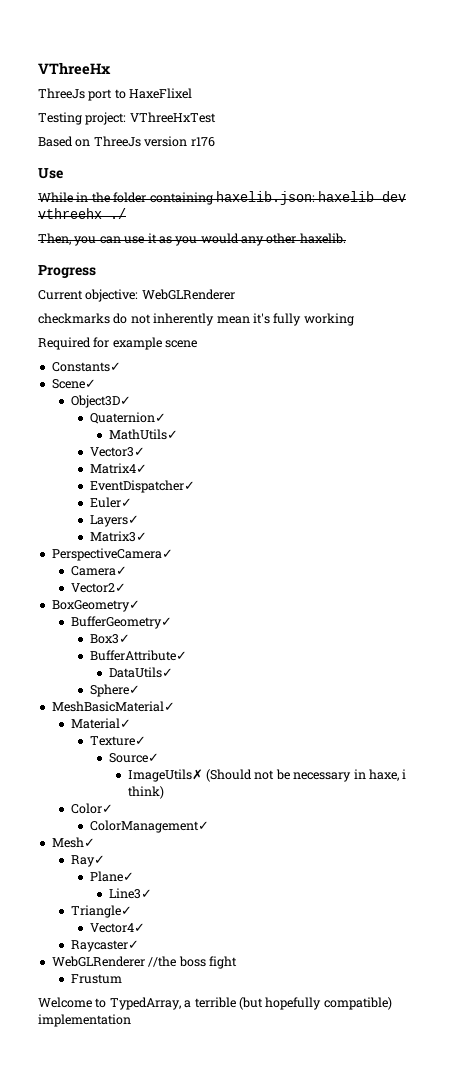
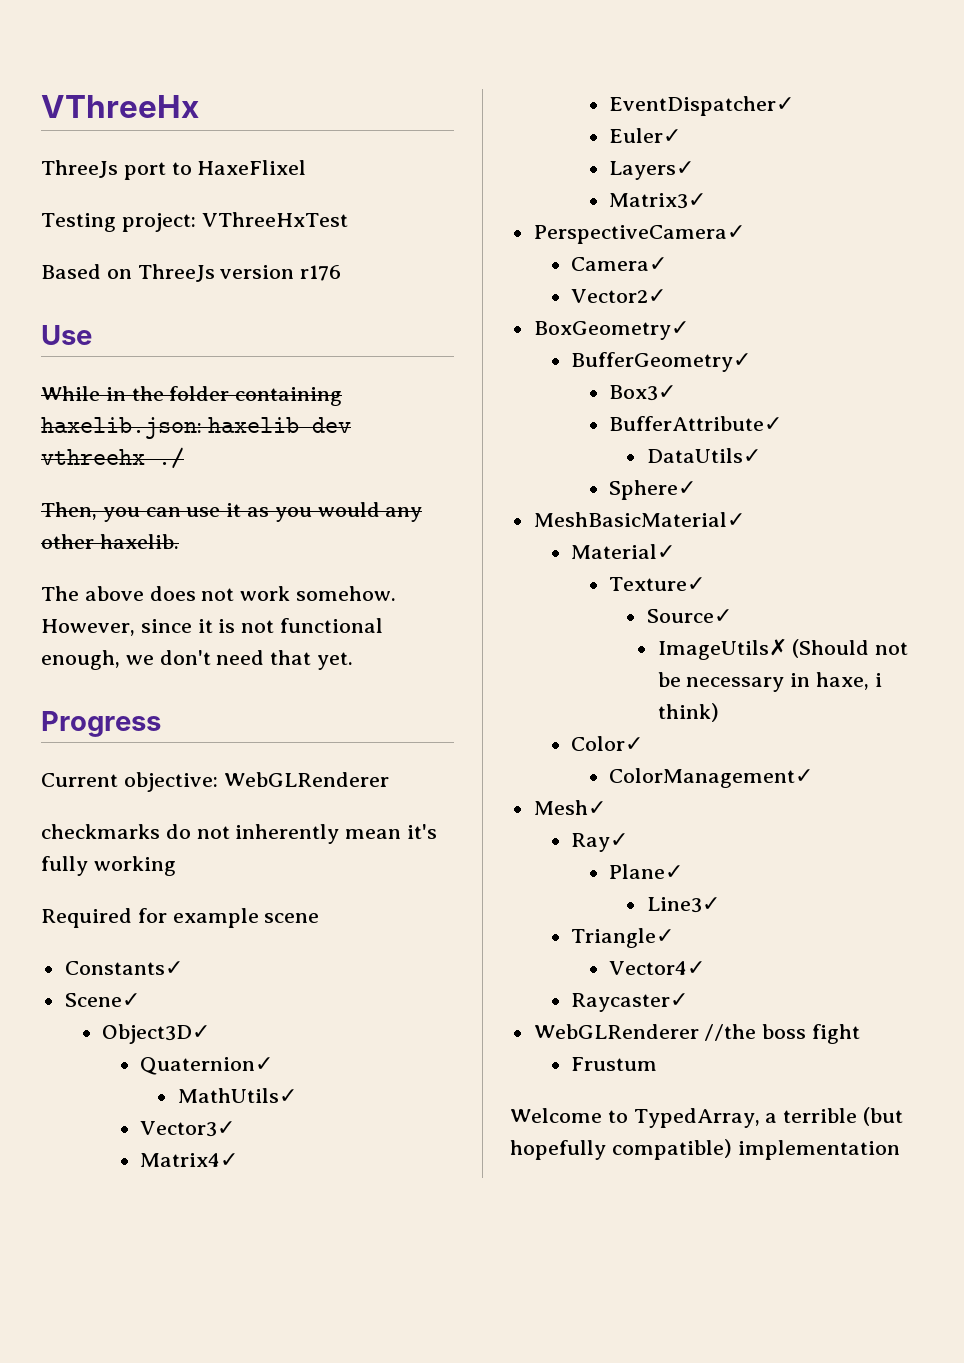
(346, 238) none -> [41,586,397,601] [41,618,384,636] [41,650,354,670] // The above does not work somehow. However, since it is not functional enough, we don't need that yet.

